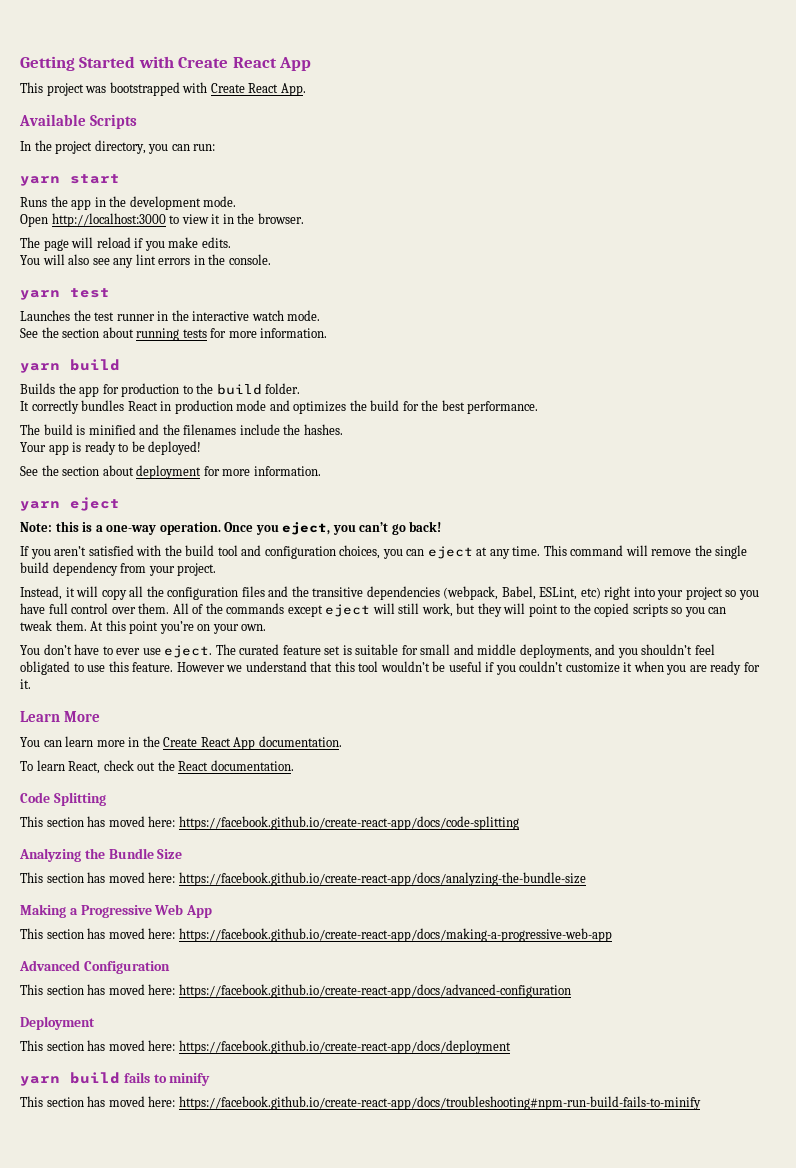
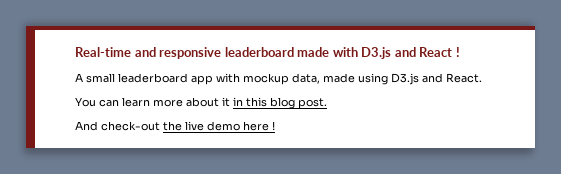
[20,56,312,71] [20,82,306,96] [19,114,138,129] [20,140,216,154] [20,174,120,186] [20,196,237,210] [20,213,304,227] [20,237,231,251] [20,254,271,268] [20,288,110,300] [20,310,321,321] [20,327,328,341] [20,359,120,373] [20,383,301,397] [20,400,539,414] [20,424,343,435] [20,441,202,455] [20,465,321,479] [20,497,120,511] [20,521,442,535] [20,545,748,559] [20,562,217,576] [20,586,759,600] [20,603,727,617] [20,620,267,634] [20,644,715,658] [20,661,760,675] [20,679,31,689] [20,711,101,722] [20,736,342,750] [20,760,294,774] [20,792,106,806] [20,816,519,830] [19,848,183,862] [20,872,586,886] [20,904,213,918] [20,928,612,942] [19,960,170,974] [20,984,571,998] [20,1016,95,1030] [20,1040,511,1054] [20,1072,211,1086] [20,1096,701,1110] Getting Started with Create React App // This project was bootstrapped with Create React App. // Available Scripts // In the project directory, you can run: // yarn start // Runs the app in the development mode. // Open http://localhost:3000 to view it in the browser. // The page will reload if you make edits. // You will also see any lint errors in the console. // yarn test // Launches the test runner in the interactive watch mode. // See the section about running tests for more information. // yarn build // Builds the app for production to the build folder. // It correctly bundles React in production mode and optimizes the build for the best performance. // The build is minified and the filenames include the hashes. // Your app is ready to be deployed! // See the section about deployment for more information. // yarn eject // Note: this is a one-way operation. Once you eject, you can’t go back! // If you aren’t satisfied with the build tool and configuration choices, you can eject at any time. This command will remove the single build dependency from your project. // Instead, it will copy all the configuration files and the transitive dependencies (webpack, Babel, ESLint, etc) right into your project so you have full control over them. All of the commands except eject will still work, but they will point to the copied scripts so you can tweak them. At this point you’re on your own. // You don’t have to ever use eject. The curated feature set is suitable for small and middle deployments, and you shouldn’t feel obligated to use this feature. However we understand that this tool wouldn’t be useful if you couldn’t customize it when you are ready for it. // Learn More // You can learn more in the Create React App documentation. // To learn React, check out the React documentation. // Code Splitting // This section has moved here: https://facebook.github.io/create-react-app/docs/code-splitting // Analyzing the Bundle Size // This section has moved here: https://facebook.github.io/create-react-app/docs/analyzing-the-bundle-size // Making a Progressive Web App // This section has moved here: https://facebook.github.io/create-react-app/docs/making-a-progressive-web-app // Advanced Configuration // This section has moved here: https://facebook.github.io/create-react-app/docs/advanced-configuration // Deployment // This section has moved here: https://facebook.github.io/create-react-app/docs/deployment // yarn build fails to minify // This section has moved here: https://facebook.github.io/create-react-app/docs/troubleshooting#npm-run-build-fails-to-minify -> [75,47,460,59] [75,73,482,85] [75,97,327,109] [75,121,275,131] Real-time and responsive leaderboard made with D3.js and React ! // A small leaderboard app with mockup data, made using D3.js and React. // You can learn more about it in this blog post. // And check-out the live demo here !

